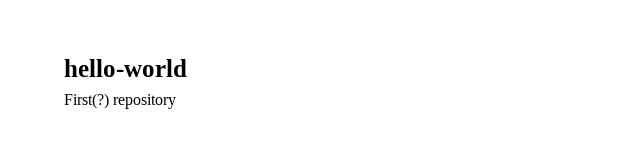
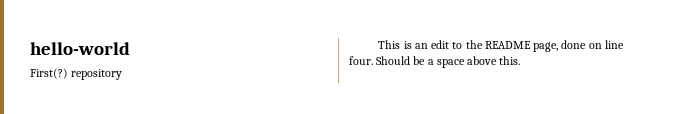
(177, 101) none -> [378,40,624,52] [349,56,521,68] // This is an edit to the README page, done on line four. Should be a space above this.

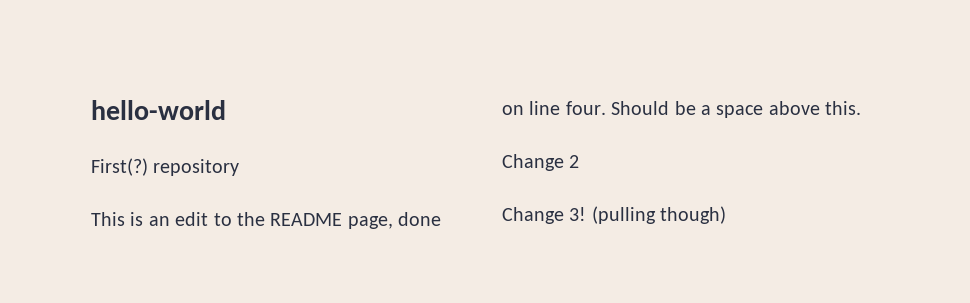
(521, 60) none -> [502,154,580,171] [502,206,727,224] // Change 2 // Change 3! (pulling though)

